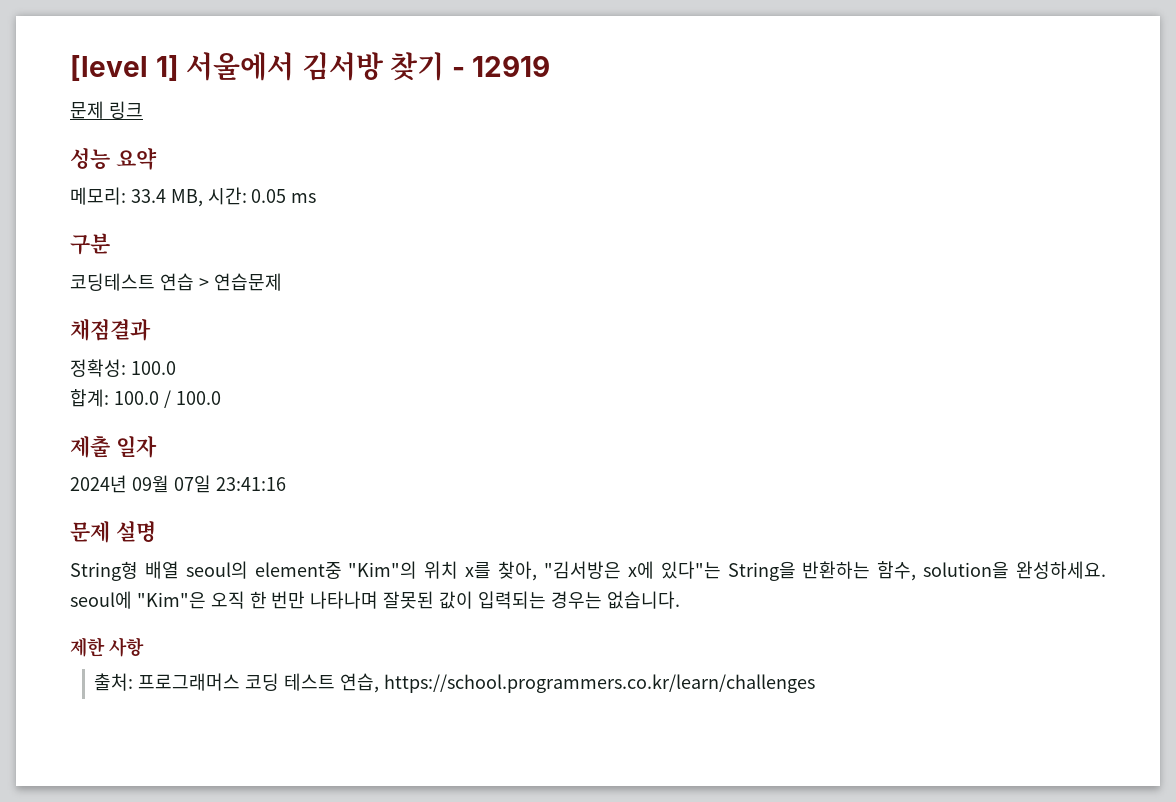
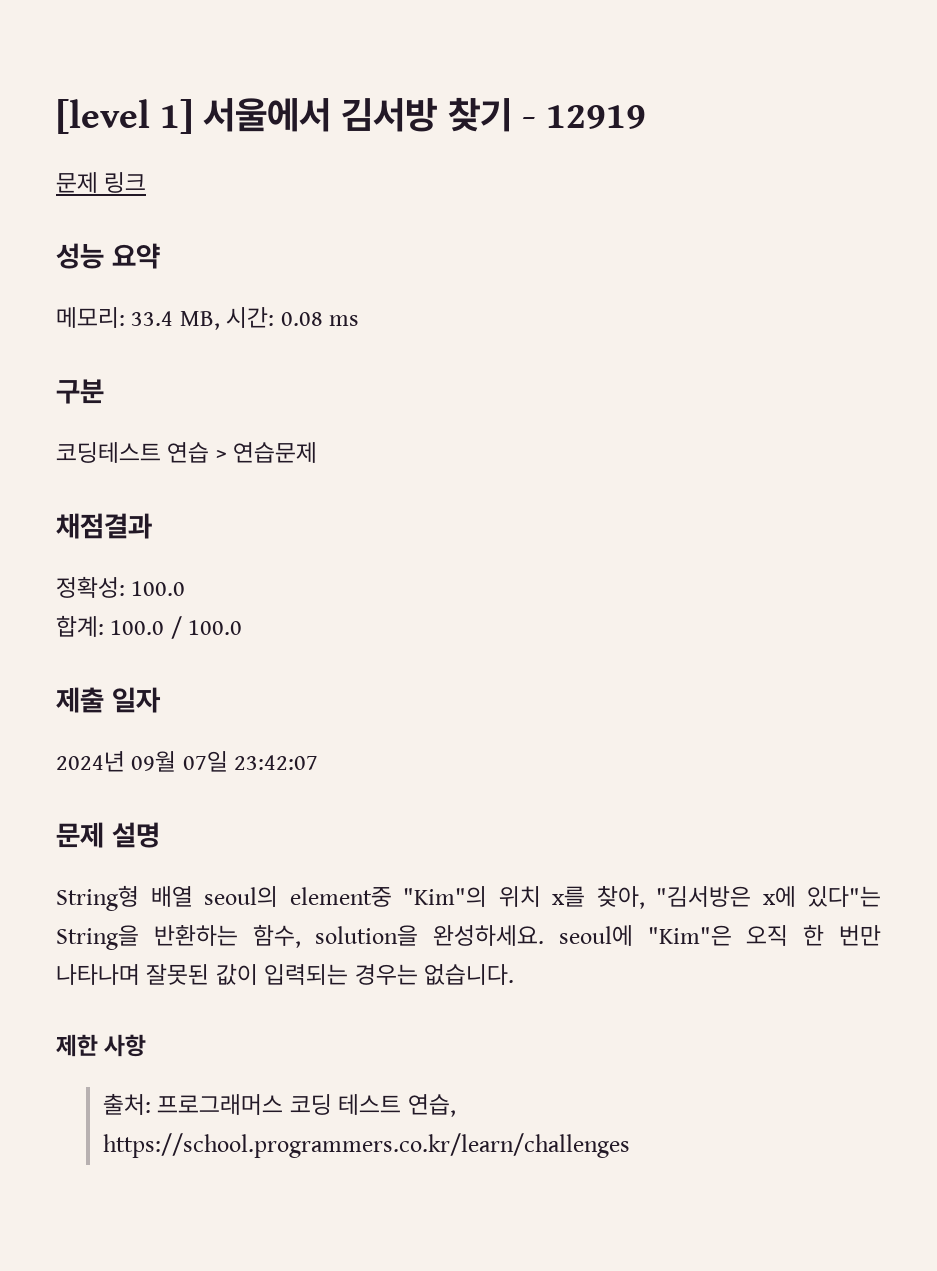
[251,189,287,203] 0.05 -> [280,312,323,326] 0.08
[215,477,286,491] 23:41:16 -> [234,755,319,770] 23:42:07

